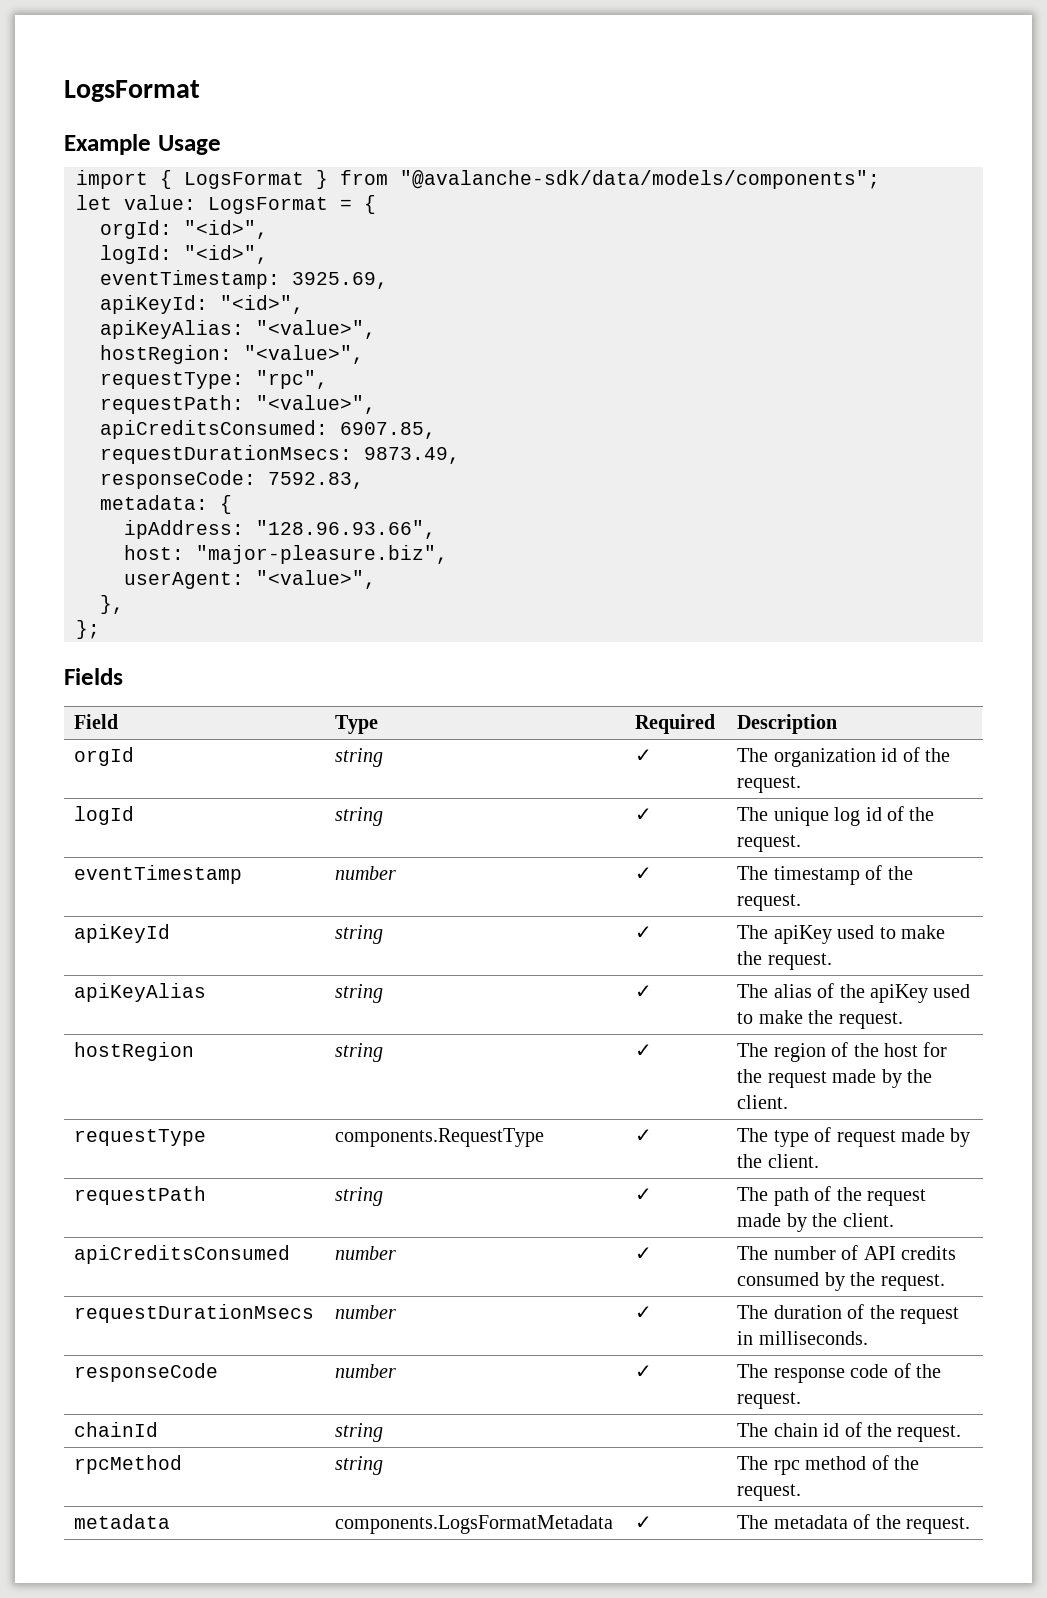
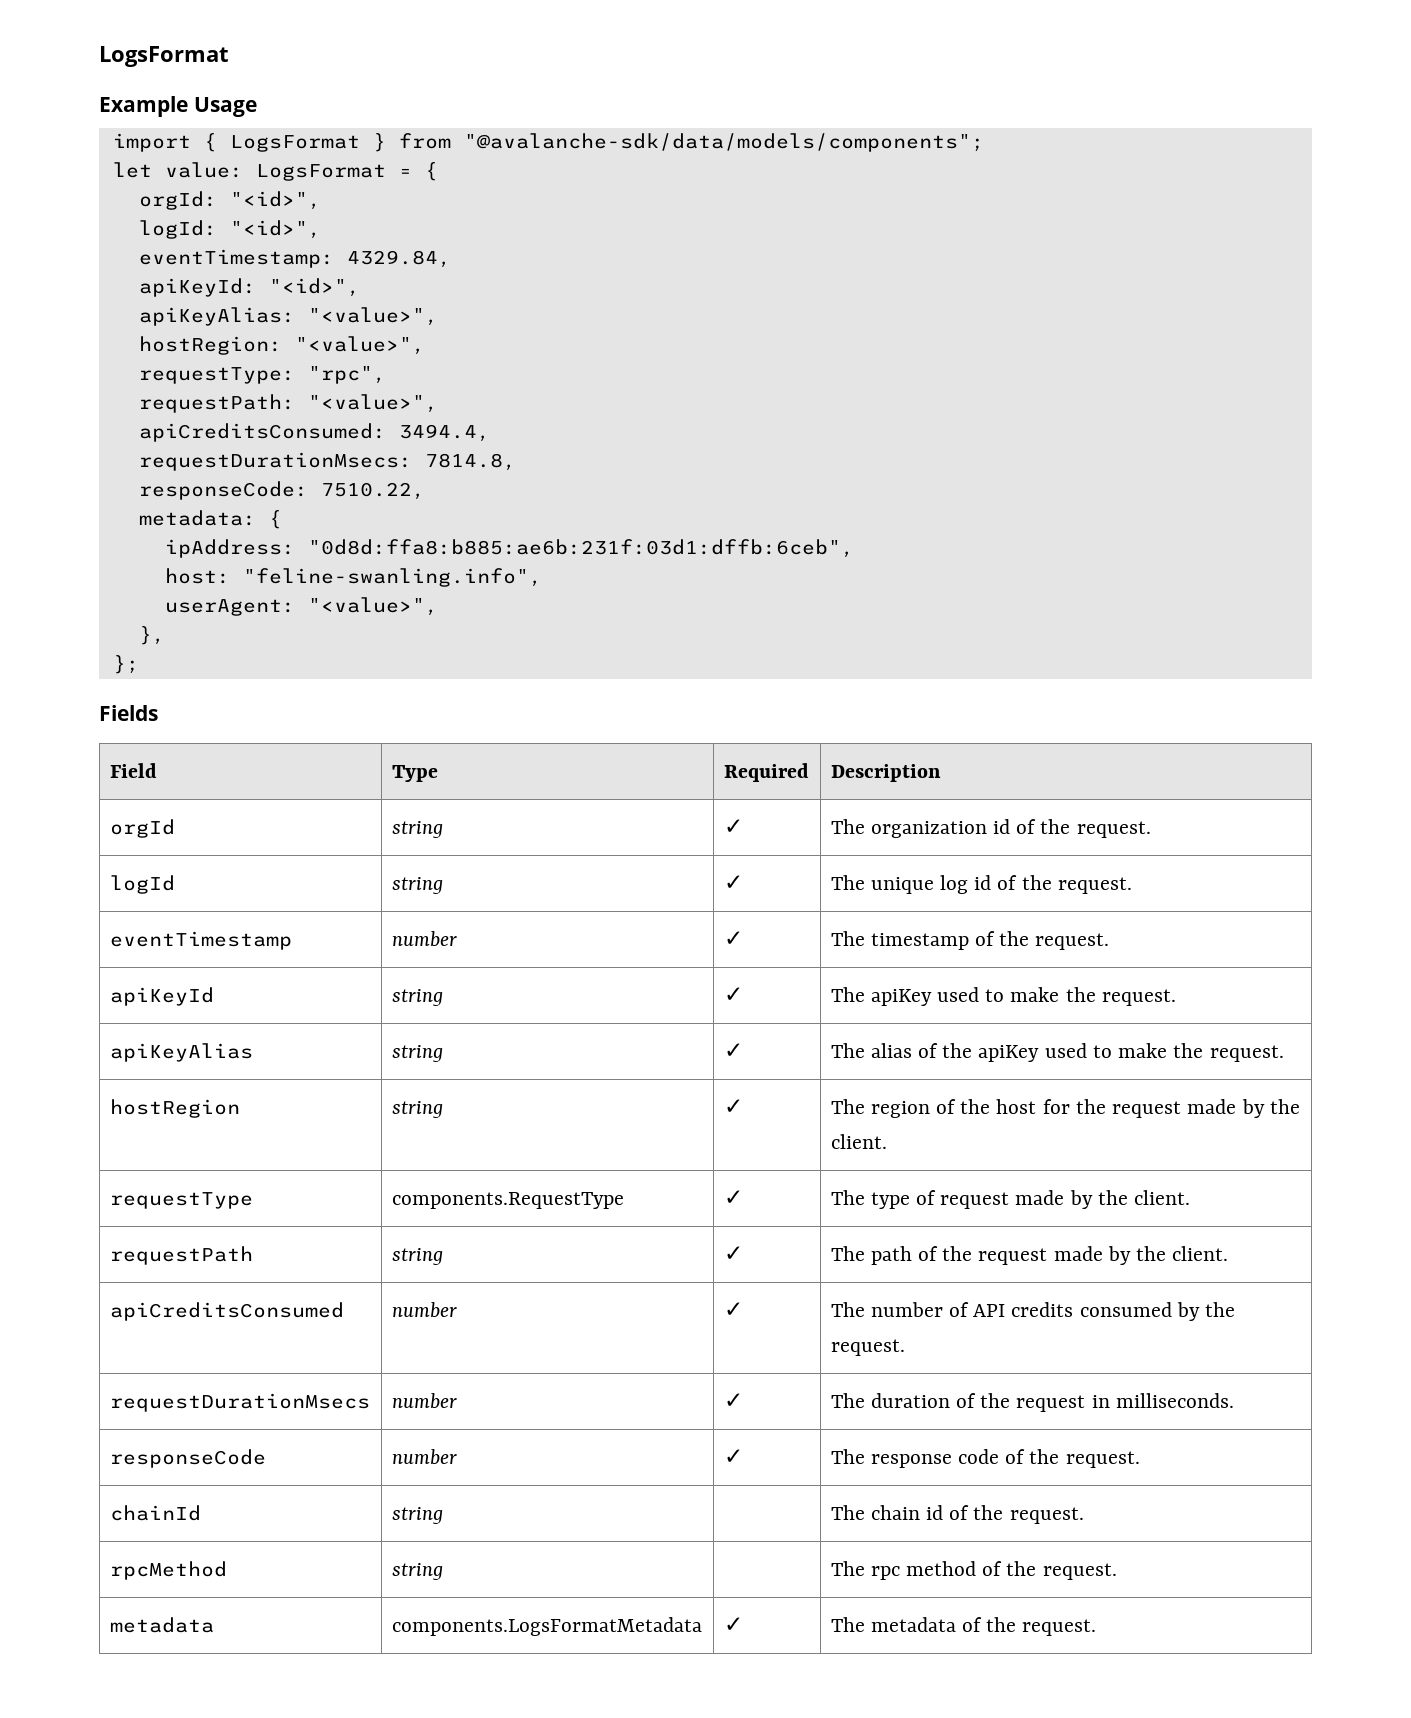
[292,272,388,289] 3925.69, -> [346,250,451,268] 4329.84,
[340,422,436,439] 6907.85, -> [398,424,490,442] 3494.4,
[364,447,460,464] 9873.49, -> [424,453,516,471] 7814.8,
[268,472,364,489] 7592.83, -> [320,482,425,500] 7510.22,
[256,520,436,539] "128.96.93.66", -> [307,539,854,558] "0d8d:ffa8:b885:ae6b:231f:03d1:dffb:6ceb",
[196,545,448,564] "major-pleasure.biz", -> [242,568,542,587] "feline-swanling.info",

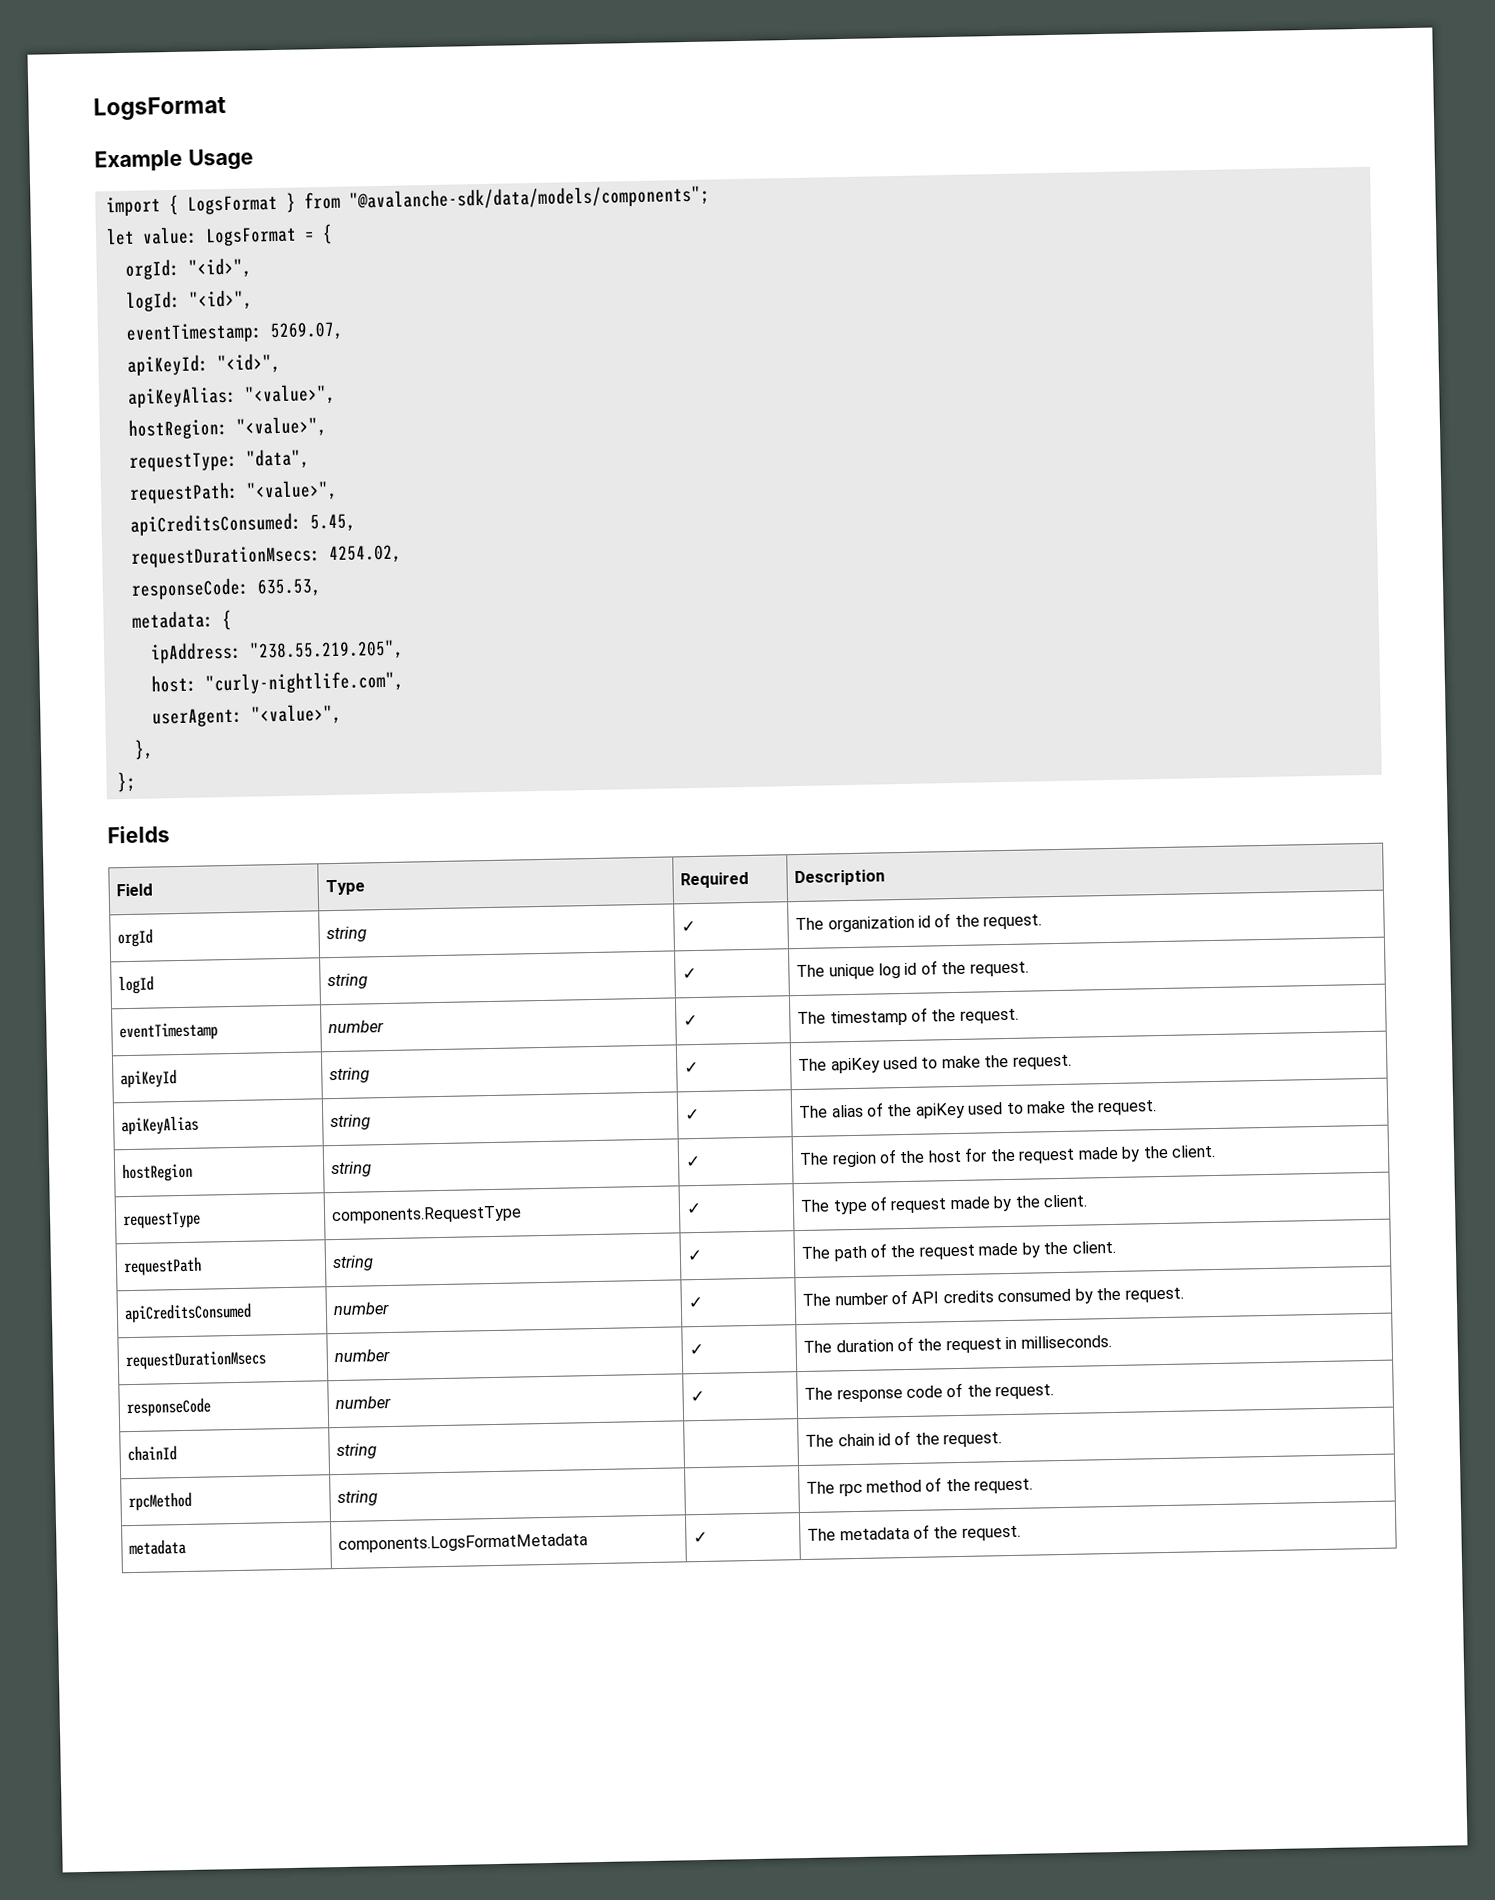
[346,250,451,268] 4329.84, -> [270,321,345,342] 5269.07,
[307,366,386,384] "rpc", -> [246,448,311,470] "data",
[398,424,490,442] 3494.4, -> [310,513,357,533] 5.45,
[424,453,516,471] 7814.8, -> [329,544,403,565] 4254.02,
[320,482,425,500] 7510.22, -> [257,578,323,598] 635.53,
[307,539,854,558] "0d8d:ffa8:b885:ae6b:231f:03d1:dffb:6ceb", -> [249,639,405,662] "238.55.219.205",
[242,568,542,587] "feline-swanling.info", -> [205,670,405,695] "curly-nightlife.com",

